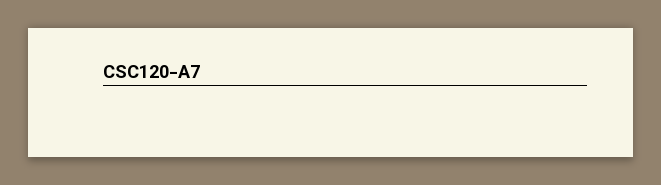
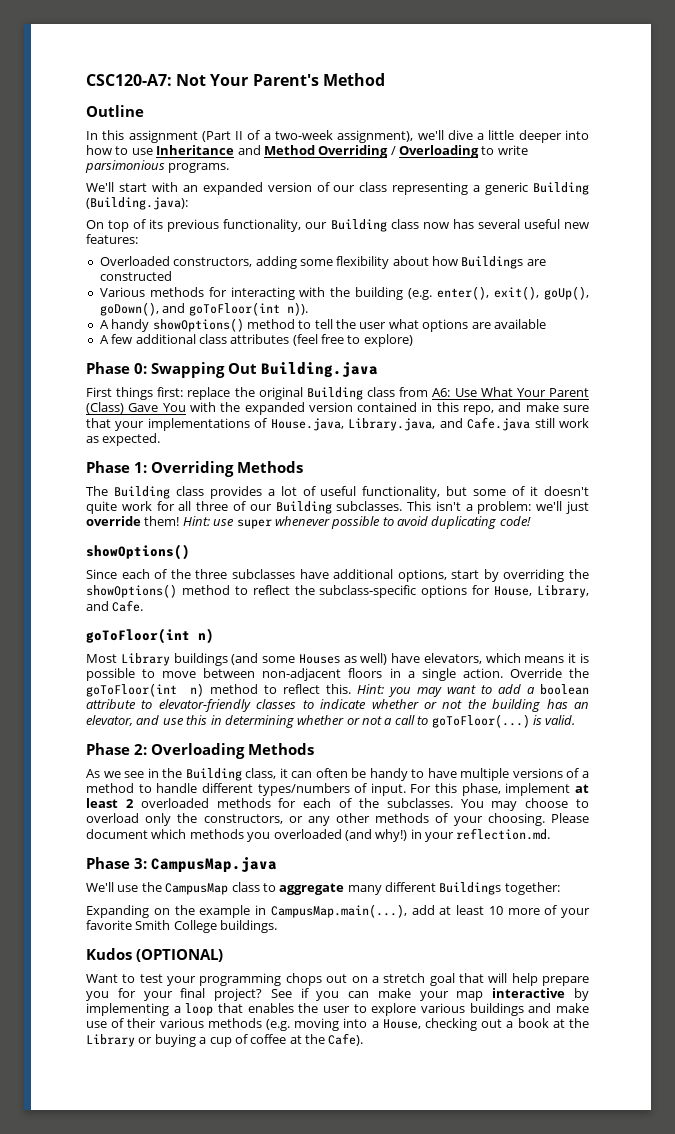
[103,65,200,78] CSC120-A7 -> [86,73,385,86] [86,105,144,117] [86,130,589,143] [86,145,528,158] [85,160,230,173] [86,182,589,195] [86,197,188,210] [86,219,590,232] [86,234,138,244] [99,256,546,269] [99,271,172,281] [99,286,589,300] [99,302,308,316] [99,318,546,332] [99,334,413,347] [86,362,378,378] [86,387,589,400] [86,402,590,415] [86,417,590,431] [86,433,161,446] [86,461,303,477] [86,486,589,499] [86,501,589,514] [86,516,531,529] [86,544,190,560] [86,569,589,582] [86,584,590,598] [86,600,144,612] [86,628,214,644] [86,653,589,666] [86,668,589,681] [86,683,589,697] [86,699,589,712] [86,714,576,728] [86,743,314,759] [86,768,589,781] [86,783,589,796] [86,798,589,811] [86,813,589,826] [86,828,551,842] [86,857,277,873] [86,882,560,895] [86,904,590,918] [86,920,278,933] [86,948,223,962] [86,973,589,986] [86,988,589,1001] [86,1003,590,1016] [86,1018,589,1031] [86,1033,364,1047] CSC120-A7: Not Your Parent's Method // Outline // In this assignment (Part II of a two-week assignment), we'll dive a little deeper into how to use Inheritance and Method Overriding / Overloading to write parsimonious programs. // We'll start with an expanded version of our class representing a generic Building (Building.java): // On top of its previous functionality, our Building class now has several useful new features: // Overloaded constructors, adding some flexibility about how Buildings are constructed // Various methods for interacting with the building (e.g. enter(), exit(), goUp(), goDown(), and goToFloor(int n)). // A handy showOptions() method to tell the user what options are available // A few additional class attributes (feel free to explore) // Phase 0: Swapping Out Building.java // First things first: replace the original Building class from A6: Use What Your Parent (Class) Gave You with the expanded version contained in this repo, and make sure that your implementations of House.java, Library.java, and Cafe.java still work as expected. // Phase 1: Overriding Methods // The Building class provides a lot of useful functionality, but some of it doesn't quite work for all three of our Building subclasses. This isn't a problem: we'll just override them! Hint: use super whenever possible to avoid duplicating code! // showOptions() // Since each of the three subclasses have additional options, start by overriding the showOptions() method to reflect the subclass-specific options for House, Library, and Cafe. // goToFloor(int n) // Most Library buildings (and some Houses as well) have elevators, which means it is possible to move between non-adjacent floors in a single action. Override the goToFloor(int n) method to reflect this. Hint: you may want to add a boolean attribute to elevator-friendly classes to indicate whether or not the building has an elevator, and use this in determining whether or not a call to goToFloor(...) is valid. // Phase 2: Overloading Methods // As we see in the Building class, it can often be handy to have multiple versions of a method to handle different types/numbers of input. For this phase, implement at least 2 overloaded methods for each of the subclasses. You may choose to overload only the constructors, or any other methods of your choosing. Please document which methods you overloaded (and why!) in your reflection.md. // Phase 3: CampusMap.java // We'll use the CampusMap class to aggregate many different Buildings together: // Expanding on the example in CampusMap.main(...), add at least 10 more of your favorite Smith College buildings. // Kudos (OPTIONAL) // Want to test your programming chops out on a stretch goal that will help prepare you for your final project? See if you can make your map interactive by implementing a loop that enables the user to explore various buildings and make use of their various methods (e.g. moving into a House, checking out a book at the Library or buying a cup of coffee at the Cafe).

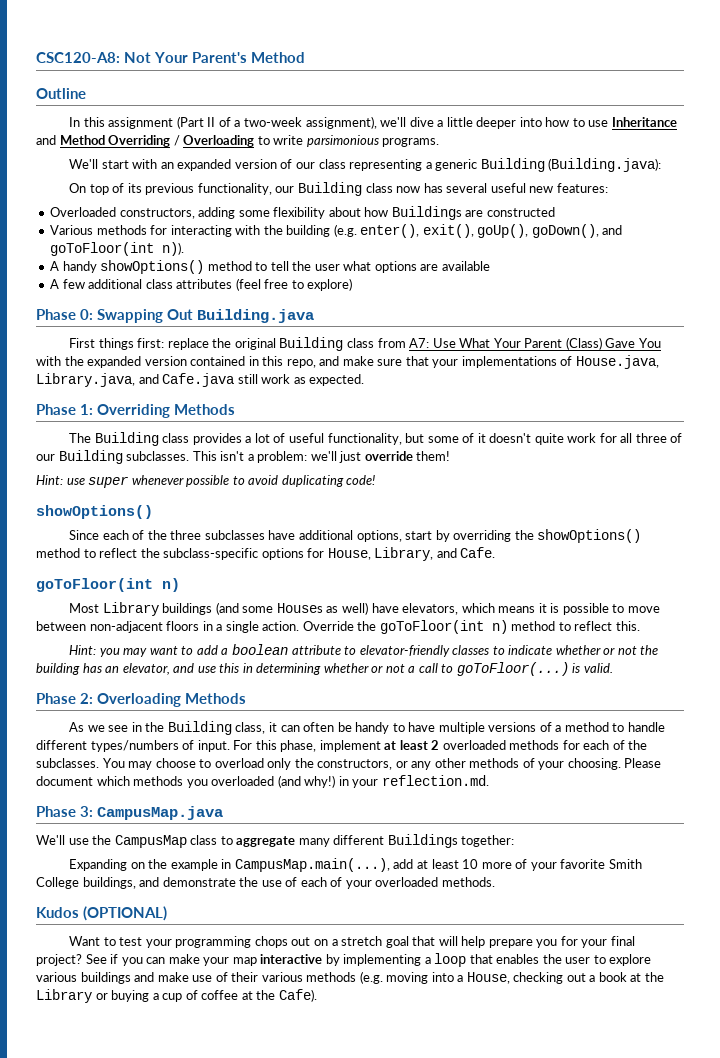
[86,74,172,86] CSC120-A7: -> [36,52,120,63] CSC120-A8:
[432,388,451,397] A6: -> [409,338,430,348] A7:
(180, 521) none -> (451, 456) //
(351, 689) none -> (640, 626) //
[220,920,278,933] buildings. -> [82,877,495,889] buildings, and demonstrate the use of each of your overloaded methods.

